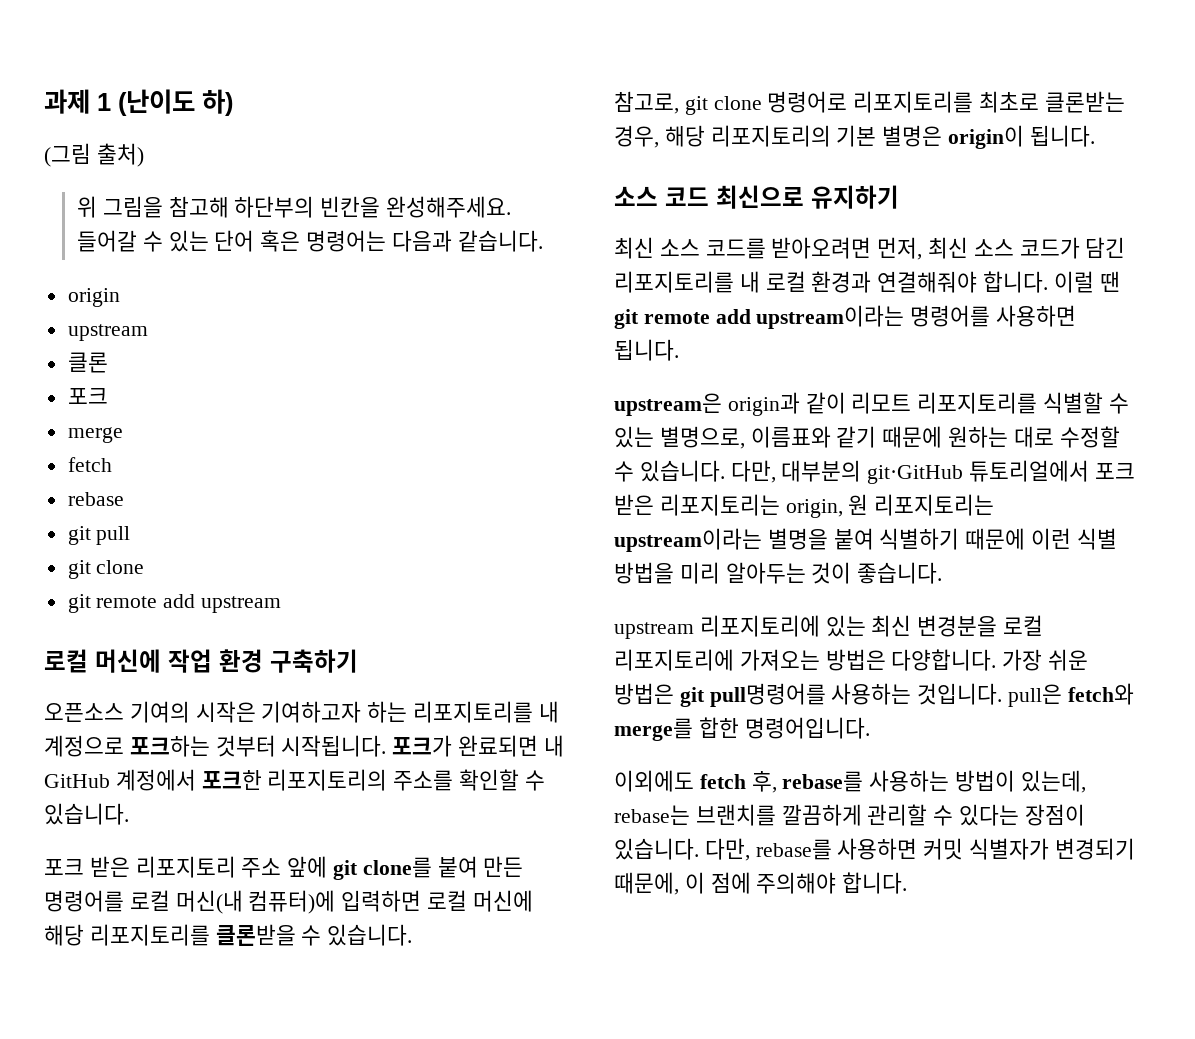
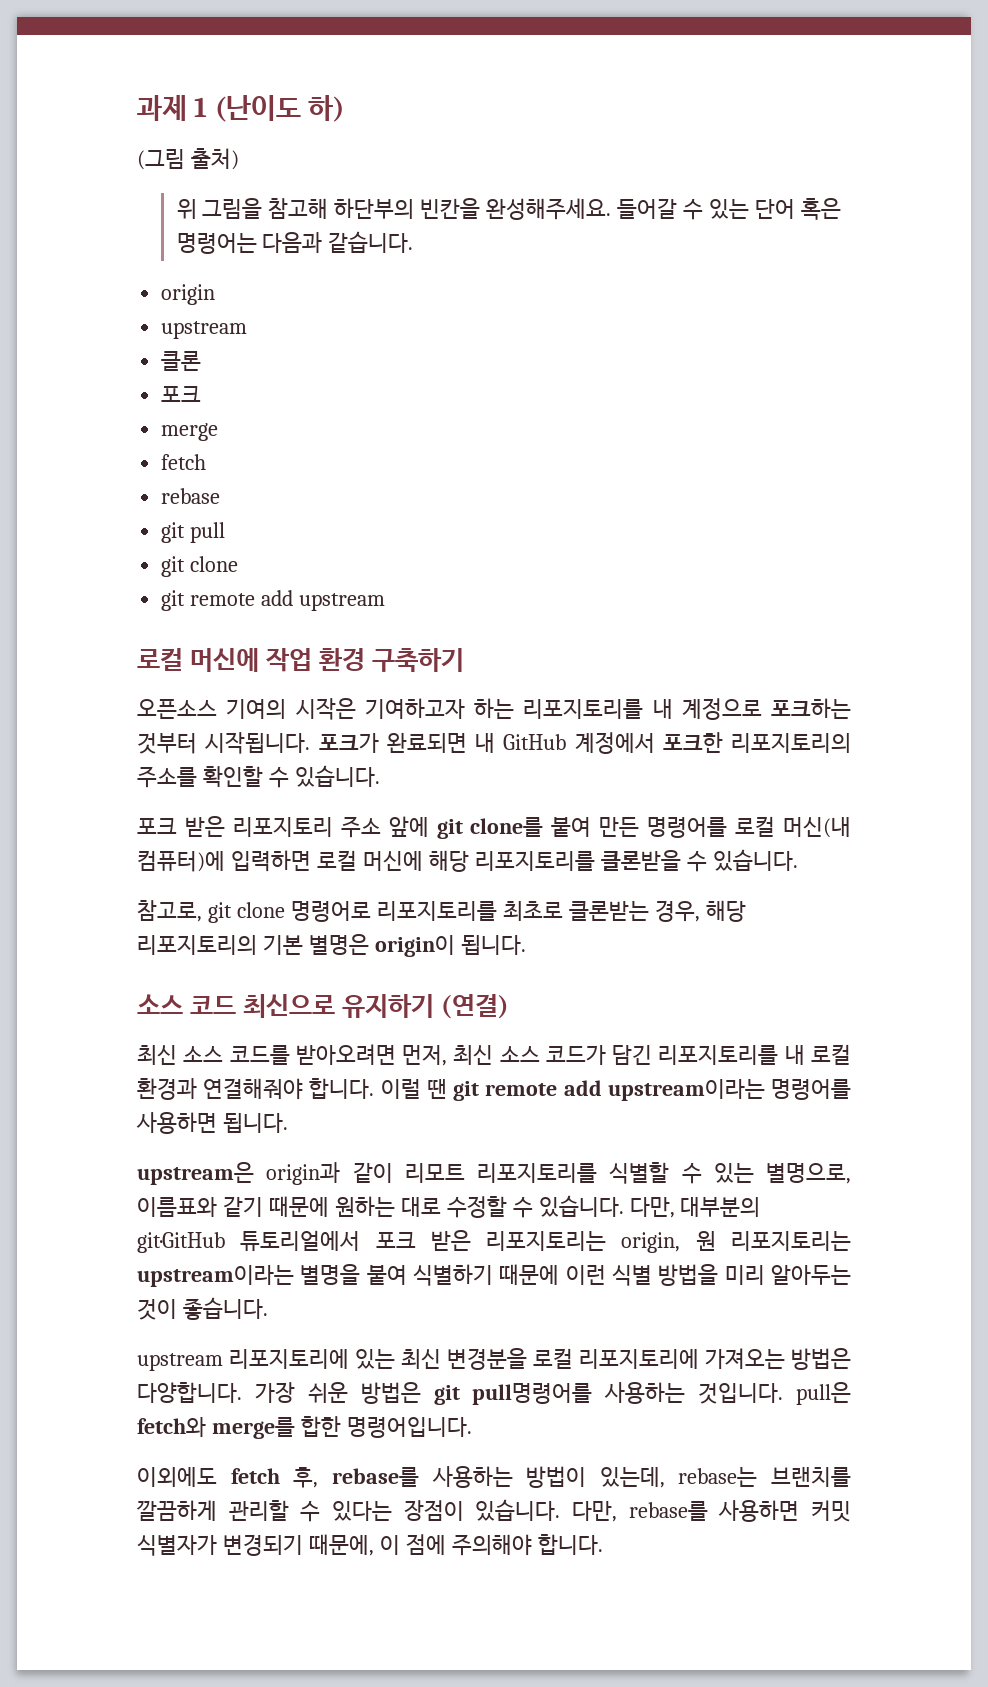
(899, 197) none -> [440,994,509,1019] (연결)

